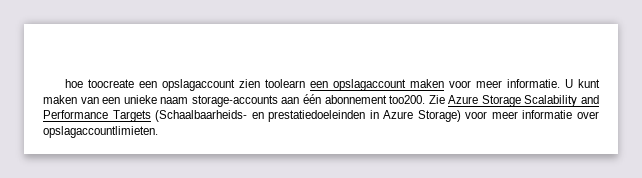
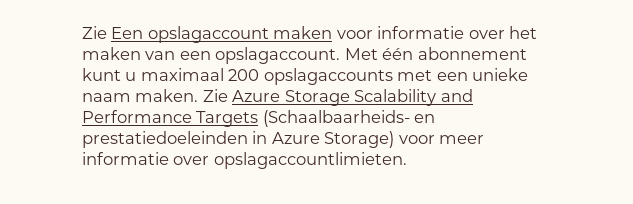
[64,79,601,91] [43,94,426,107] hoe toocreate een opslagaccount zien toolearn een opslagaccount maken voor meer informatie. U kunt maken van een unieke naam storage-accounts aan één abonnement too200. -> [82,26,538,43] [82,47,527,64] [82,68,529,85] [82,89,199,102] Zie Een opslagaccount maken voor informatie over het maken van een opslagaccount. Met één abonnement kunt u maximaal 200 opslagaccounts met een unieke naam maken.

